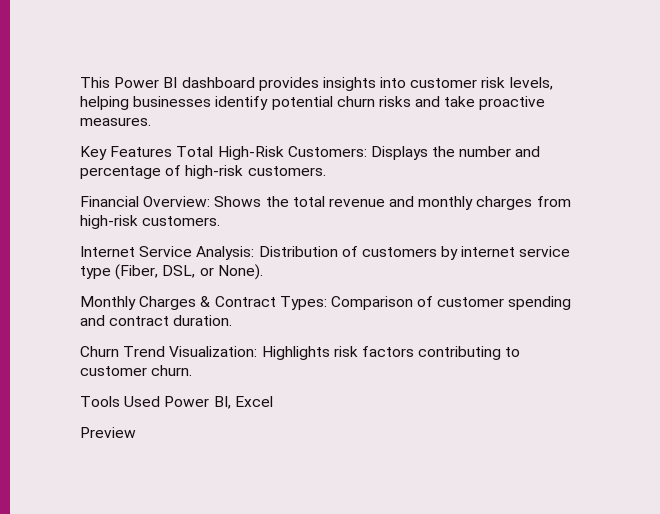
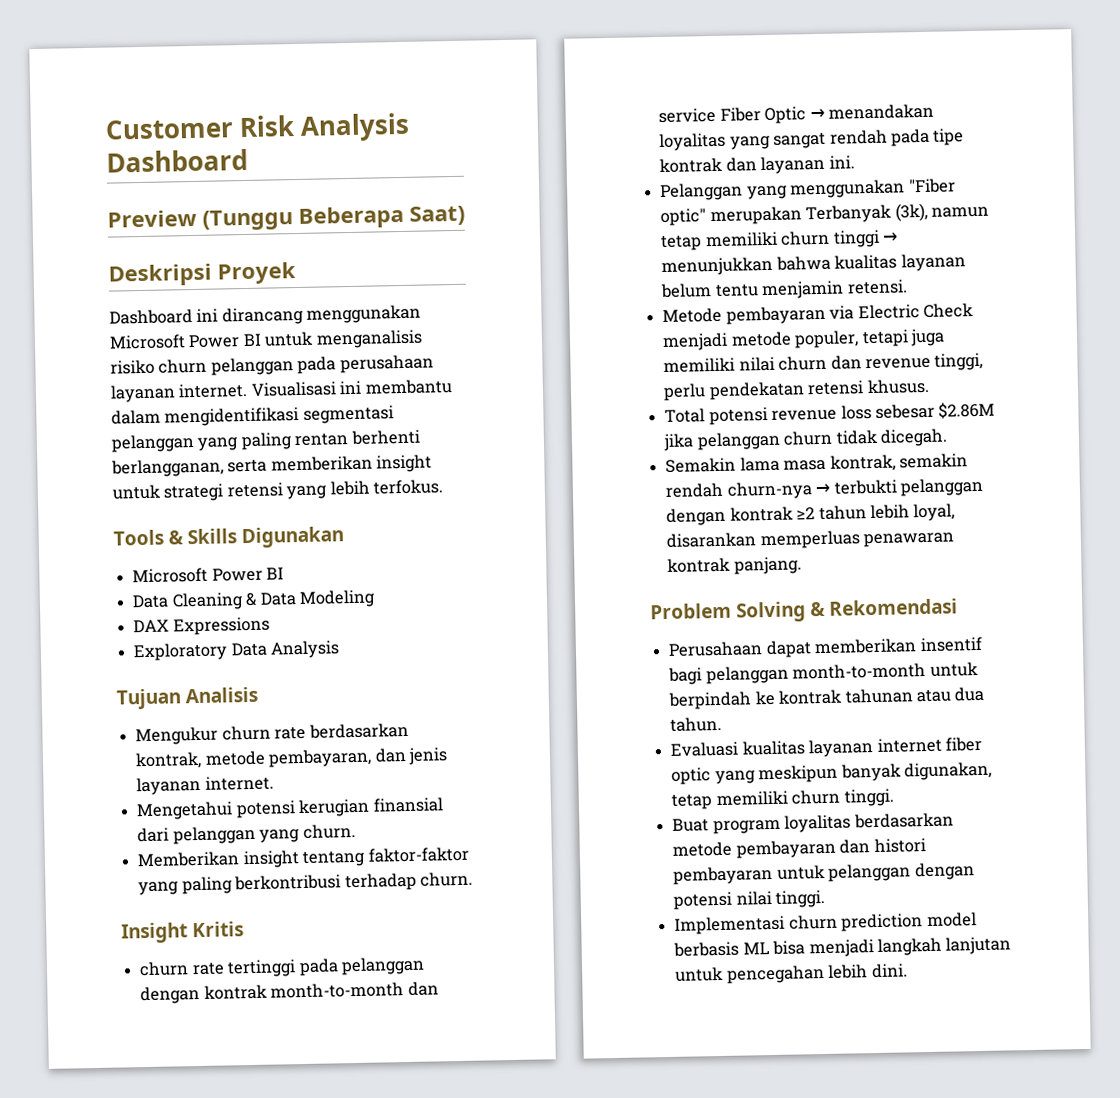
[80,77,553,91] [80,96,546,110] [80,117,151,126] [80,146,541,160] [80,165,326,179] [80,196,571,210] [80,215,221,229] [80,246,571,260] [80,264,263,280] [80,296,572,310] [80,315,233,326] [80,346,521,360] [80,365,193,376] [80,396,273,409] [80,427,136,438] This Power BI dashboard provides insights into customer risk levels, helping businesses identify potential churn risks and take proactive measures. // Key Features Total High-Risk Customers: Displays the number and percentage of high-risk customers. // Financial Overview: Shows the total revenue and monthly charges from high-risk customers. // Internet Service Analysis: Distribution of customers by internet service type (Fiber, DSL, or None). // Monthly Charges & Contract Types: Comparison of customer spending and contract duration. // Churn Trend Visualization: Highlights risk factors contributing to customer churn. // Tools Used Power BI, Excel // Preview -> [105,112,411,142] [106,148,248,173] [107,205,465,231] [108,262,296,287] [109,304,422,326] [109,329,423,350] [110,354,434,376] [110,379,452,403] [111,405,394,427] [111,429,420,453] [111,454,433,478] [112,479,444,502] [113,526,345,549] [132,567,285,584] [132,589,376,611] [133,616,270,636] [133,640,341,662] [116,686,259,710] [135,722,409,746] [135,747,448,770] [136,775,274,796] [136,797,444,821] [137,823,356,845] [137,846,469,869] [138,871,473,896] [121,921,245,944] [139,956,425,978] [140,981,439,1005] [658,103,934,124] [659,128,965,152] [659,155,855,175] [660,178,956,202] [660,202,989,227] [661,229,898,252] [661,253,966,276] [660,279,908,300] [662,303,974,325] [662,328,945,351] [663,352,984,373] [663,378,930,401] [664,401,996,426] [663,428,948,451] [665,453,968,473] [665,477,984,500] [666,503,956,526] [666,530,956,550] [667,556,802,575] [650,598,959,623] [668,636,983,659] [668,661,979,685] [668,686,985,710] [670,716,723,732] [670,736,982,758] [671,761,992,785] [671,788,894,810] [672,812,954,835] [672,838,926,859] [673,862,975,885] [673,889,826,910] [674,912,977,935] [673,936,1012,958] [675,963,908,984] Customer Risk Analysis Dashboard // Preview (Tunggu Beberapa Saat) // Deskripsi Proyek // Dashboard ini dirancang menggunakan Microsoft Power BI untuk menganalisis risiko churn pelanggan pada perusahaan layanan internet. Visualisasi ini membantu dalam mengidentifikasi segmentasi pelanggan yang paling rentan berhenti berlangganan, serta memberikan insight untuk strategi retensi yang lebih terfokus. // Tools & Skills Digunakan // Microsoft Power BI // Data Cleaning & Data Modeling // DAX Expressions // Exploratory Data Analysis // Tujuan Analisis // Mengukur churn rate berdasarkan kontrak, metode pembayaran, dan jenis layanan internet. // Mengetahui potensi kerugian finansial dari pelanggan yang churn. // Memberikan insight tentang faktor-faktor yang paling berkontribusi terhadap churn. // Insight Kritis // churn rate tertinggi pada pelanggan dengan kontrak month-to-month dan service Fiber Optic → menandakan loyalitas yang sangat rendah pada tipe kontrak dan layanan ini. // Pelanggan yang menggunakan "Fiber optic" merupakan Terbanyak (3k), namun tetap memiliki churn tinggi → menunjukkan bahwa kualitas layanan belum tentu menjamin retensi. // Metode pembayaran via Electric Check menjadi metode populer, tetapi juga memiliki nilai churn dan revenue tinggi, perlu pendekatan retensi khusus. // Total potensi revenue loss sebesar $2.86M jika pelanggan churn tidak dicegah. // Semakin lama masa kontrak, semakin rendah churn-nya → terbukti pelanggan dengan kontrak ≥2 tahun lebih loyal, disarankan memperluas penawaran kontrak panjang. // Problem Solving & Rekomendasi // Perusahaan dapat memberikan insentif bagi pelanggan month-to-month untuk berpindah ke kontrak tahunan atau dua tahun. // Evaluasi kualitas layanan internet fiber optic yang meskipun banyak digunakan, tetap memiliki churn tinggi. // Buat program loyalitas berdasarkan metode pembayaran dan histori pembayaran untuk pelanggan dengan potensi nilai tinggi. // Implementasi churn prediction model berbasis ML bisa menjadi langkah lanjutan untuk pencegahan lebih dini.

